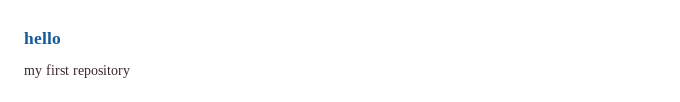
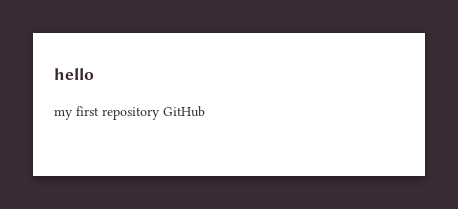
(130, 71) none -> [163,106,205,117] GitHub

